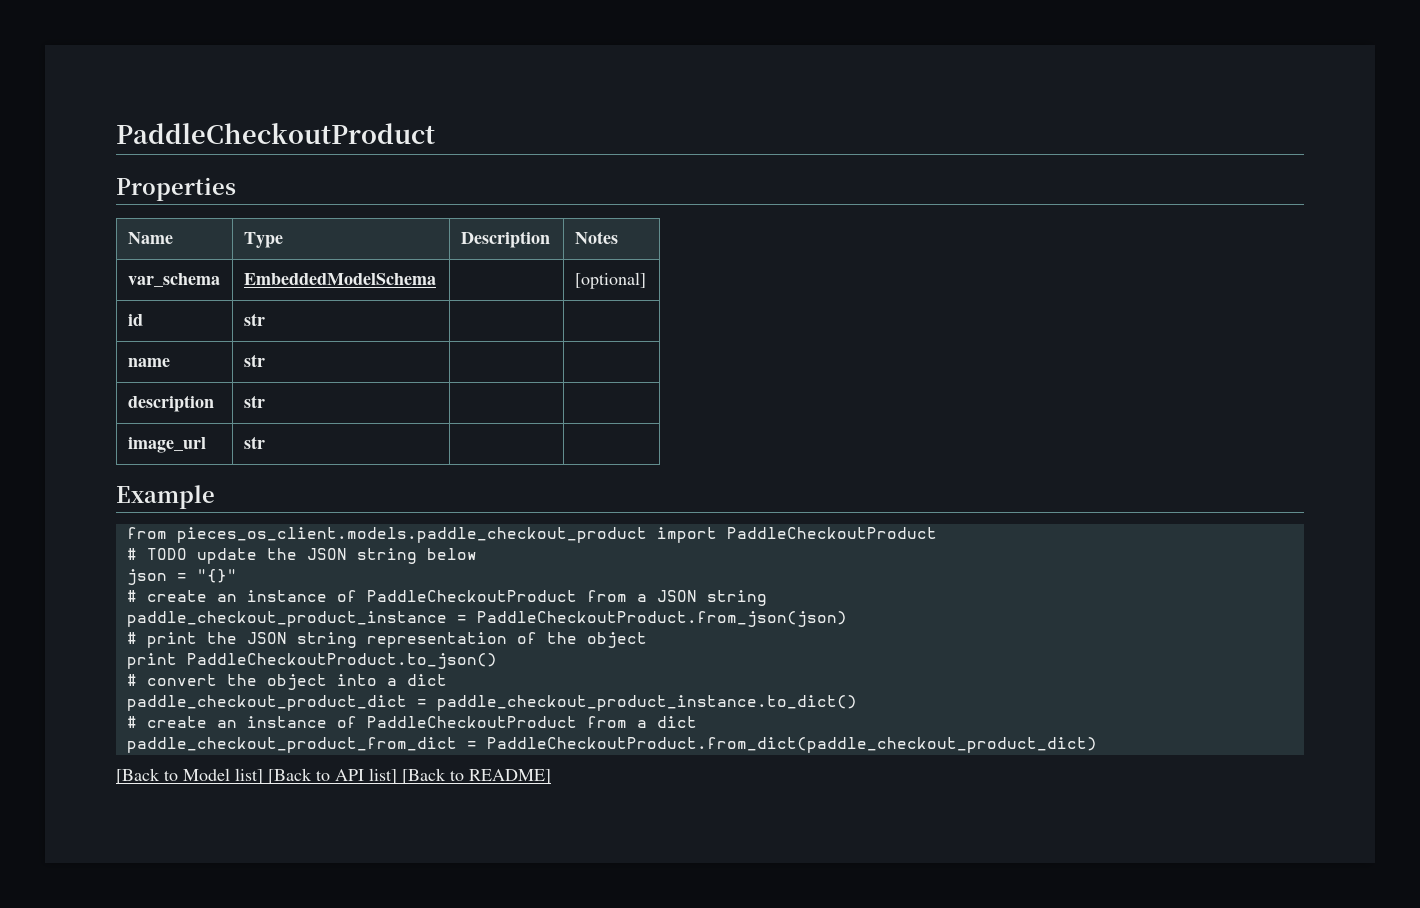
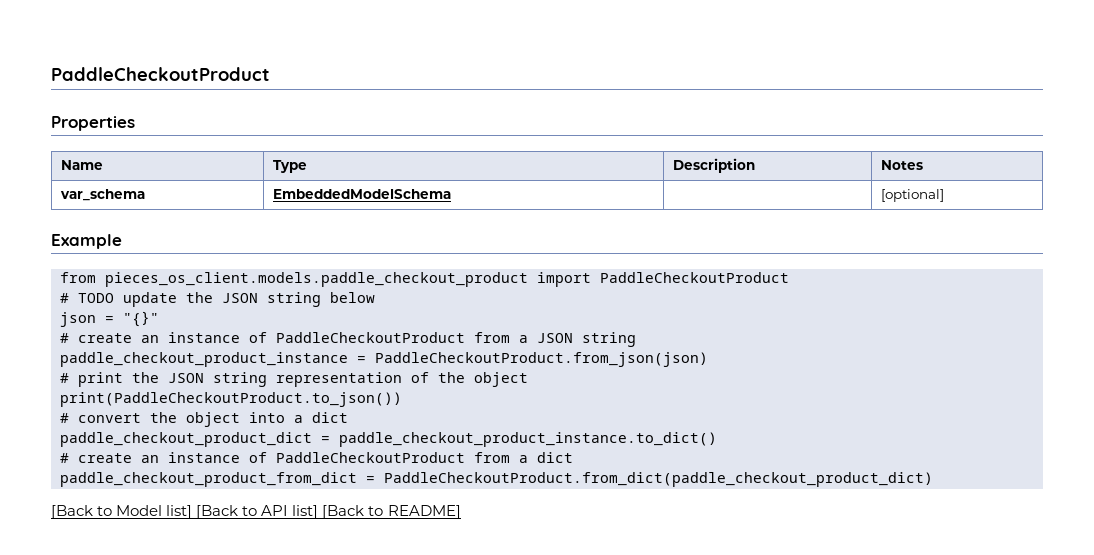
[127,314,143,326] [243,313,265,326] [127,358,170,367] [243,354,265,367] [127,395,214,412] [243,395,265,408] [127,437,206,453] [243,436,265,449] // id | str | | // name | str | | // description | str | | // image_url | str | | -> (945, 195) none
[126,653,497,669] print PaddleCheckoutProduct.to_json() -> [60,392,402,407] print(PaddleCheckoutProduct.to_json())

